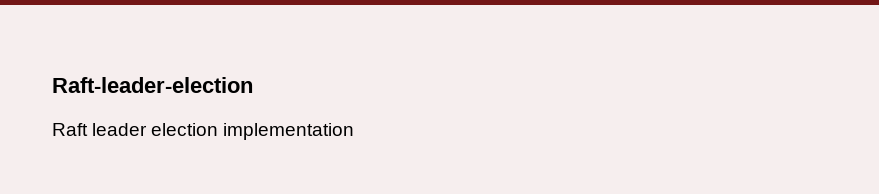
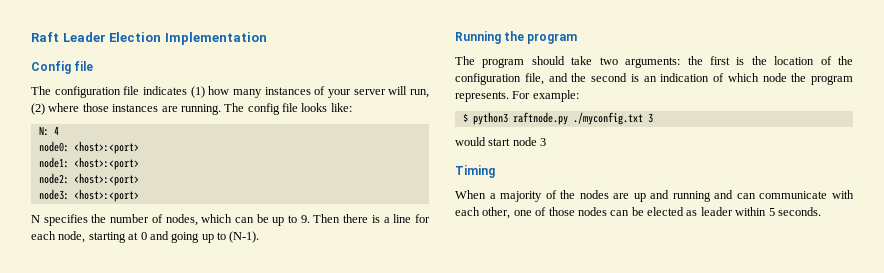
[52,77,253,93] [52,123,355,140] Raft-leader-election // Raft leader election implementation -> [31,32,267,45] [31,61,94,74] [31,86,430,98] [31,103,352,115] [38,126,59,136] [38,141,139,154] [38,157,139,170] [38,173,139,186] [38,189,139,202] [31,214,430,226] [31,231,260,243] [455,31,578,44] [455,56,853,68] [455,73,853,85] [455,90,579,102] [462,112,653,125] [455,137,547,146] [455,165,495,178] [455,190,854,202] [455,207,821,219] Raft Leader Election Implementation // Config file // The configuration file indicates (1) how many instances of your server will run, (2) where those instances are running. The config file looks like: // N: 4 // node0: <host>:<port> // node1: <host>:<port> // node2: <host>:<port> // node3: <host>:<port> // N specifies the number of nodes, which can be up to 9. Then there is a line for each node, starting at 0 and going up to (N-1). // Running the program // The program should take two arguments: the first is the location of the configuration file, and the second is an indication of which node the program represents. For example: // $ python3 raftnode.py ./myconfig.txt 3 // would start node 3 // Timing // When a majority of the nodes are up and running and can communicate with each other, one of those nodes can be elected as leader within 5 seconds.

